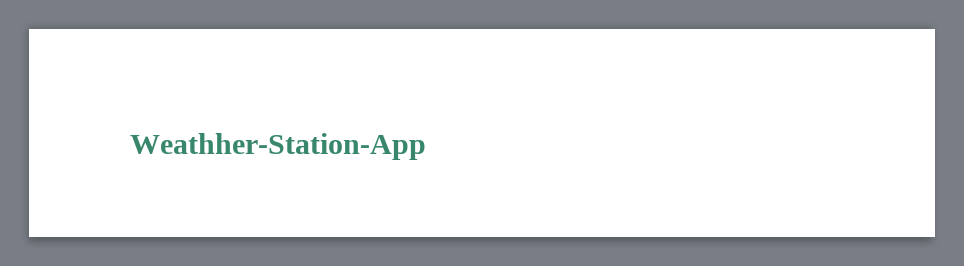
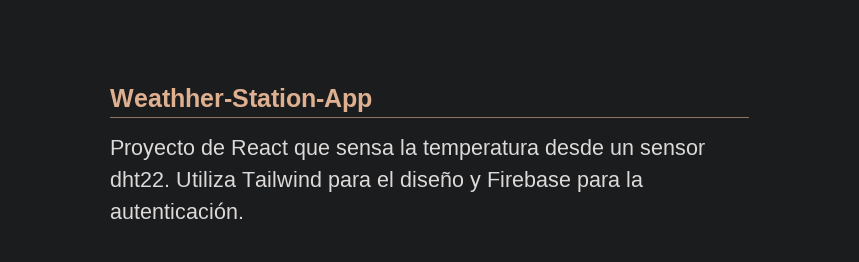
(426, 146) none -> [110,139,705,160] [110,171,643,192] [110,202,244,219] // Proyecto de React que sensa la temperatura desde un sensor dht22. Utiliza Tailwind para el diseño y Firebase para la autenticación.

